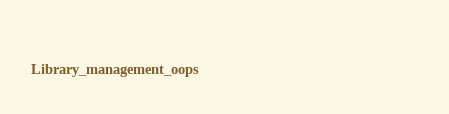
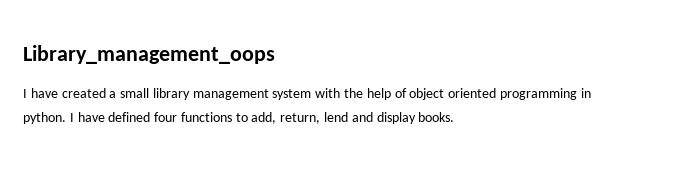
(199, 70) none -> [23,88,591,100] [23,112,455,124] // I have created a small library management system with the help of object oriented programming in python. I have defined four functions to add, return, lend and display books.

